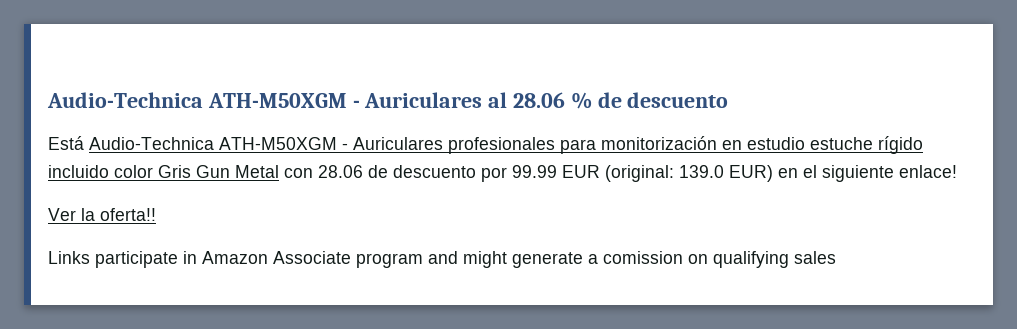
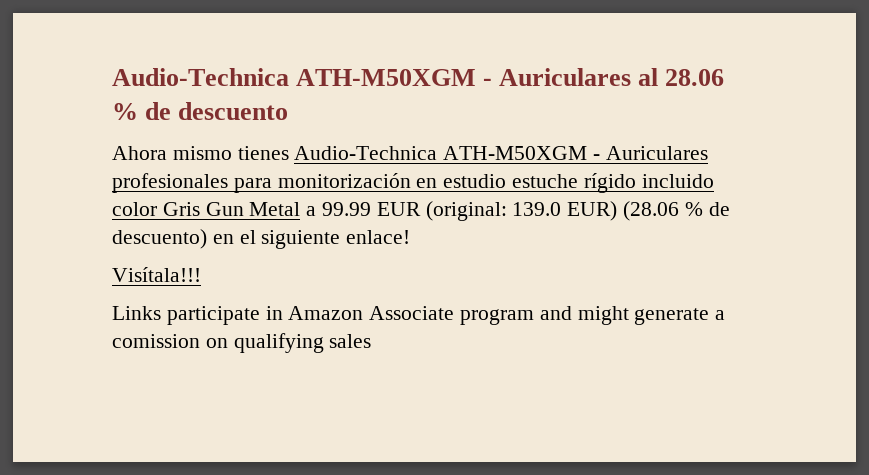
[48,136,84,150] Está -> [112,146,289,160] Ahora mismo tienes
[284,165,507,182] con 28.06 de descuento por -> [306,206,317,216] a
(773, 173) none -> [623,201,730,221] [112,229,207,249] (28.06 % de descuento)
[48,208,156,221] Ver la oferta!! -> [112,267,201,282] Visítala!!!

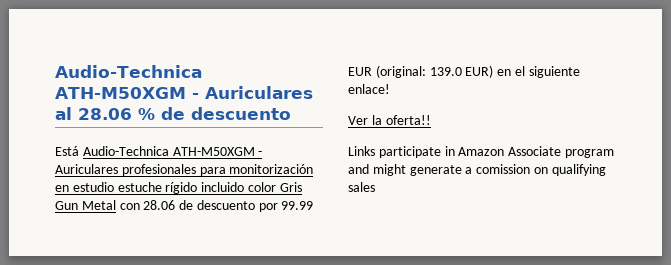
[112,146,289,160] Ahora mismo tienes -> [55,146,79,156] Está
[306,206,317,216] a -> [119,200,278,212] con 28.06 de descuento por
[623,201,730,221] [112,229,207,249] (28.06 % de descuento) -> (494, 71) none
[112,267,201,282] Visítala!!! -> [348,115,431,125] Ver la oferta!!

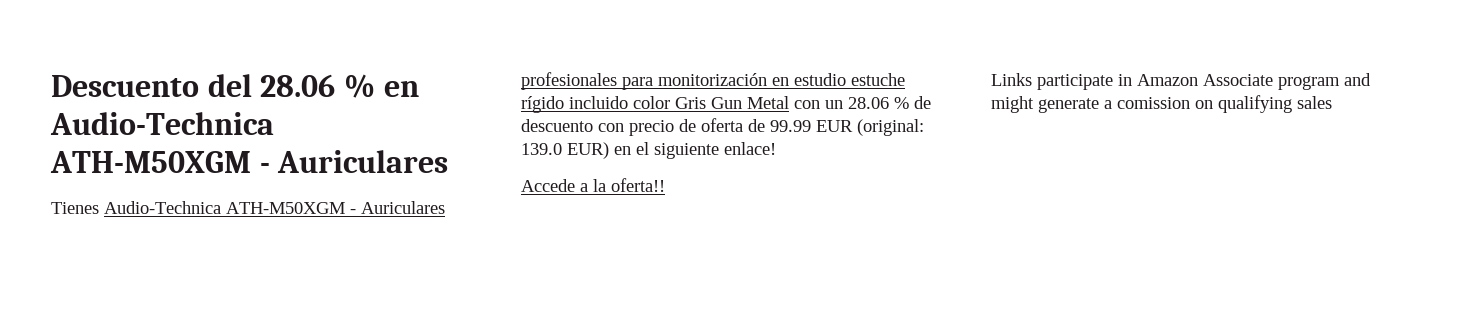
[55,65,202,78] [55,86,313,99] [55,107,291,120] [55,146,79,156] Audio-Technica ATH-M50XGM - Auriculares al 28.06 % de descuento // Está -> [51,74,419,98] [50,112,274,135] [50,150,449,173] [51,202,99,214] Descuento del 28.06 % en Audio-Technica ATH-M50XGM - Auriculares // Tienes
[143,200,278,212] 28.06 de descuento por -> [825,96,931,109] [521,118,765,136] un 28.06 % de descuento con precio de oferta de
[348,116,368,125] Ver -> [521,179,588,192] Accede a

